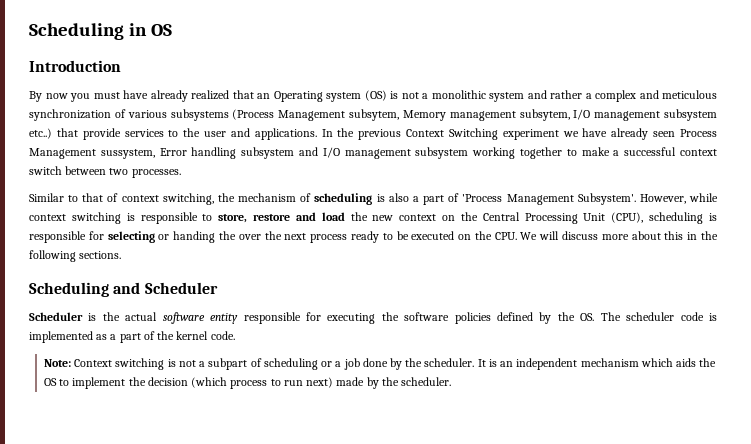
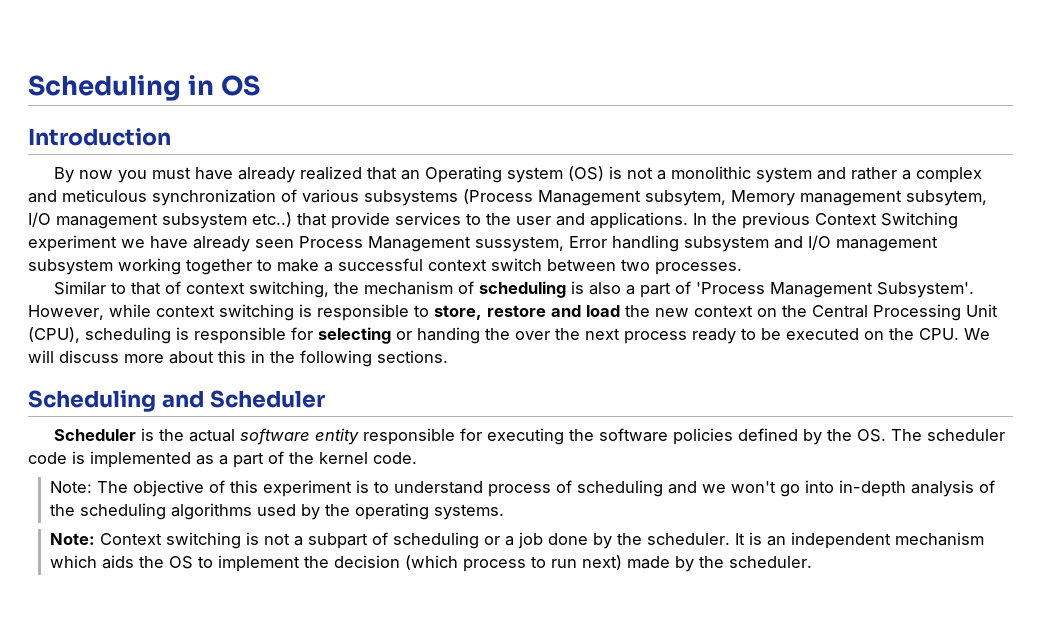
(235, 335) none -> [50,480,996,497] [50,503,505,520] // Note: The objective of this experiment is to understand process of scheduling and we won't go into in-depth analysis of the scheduling algorithms used by the operating systems.

